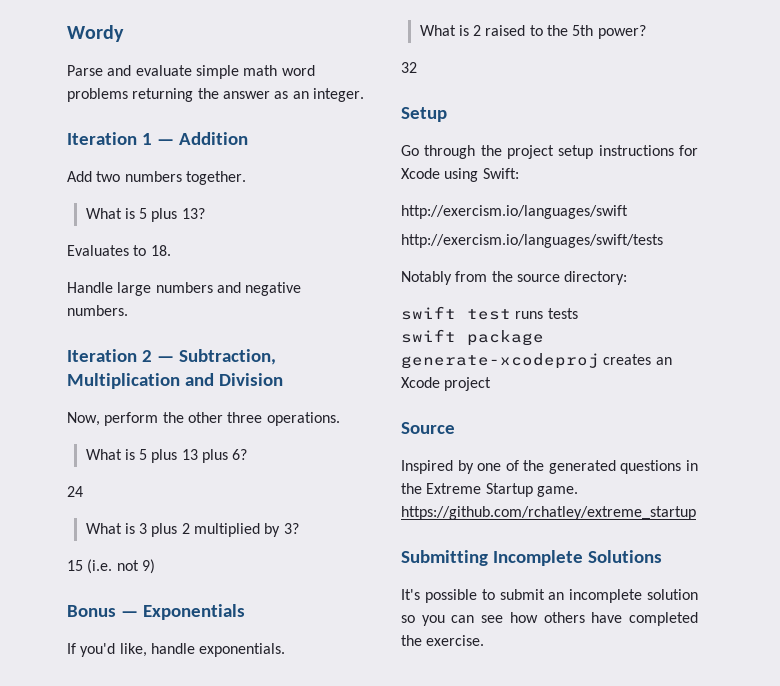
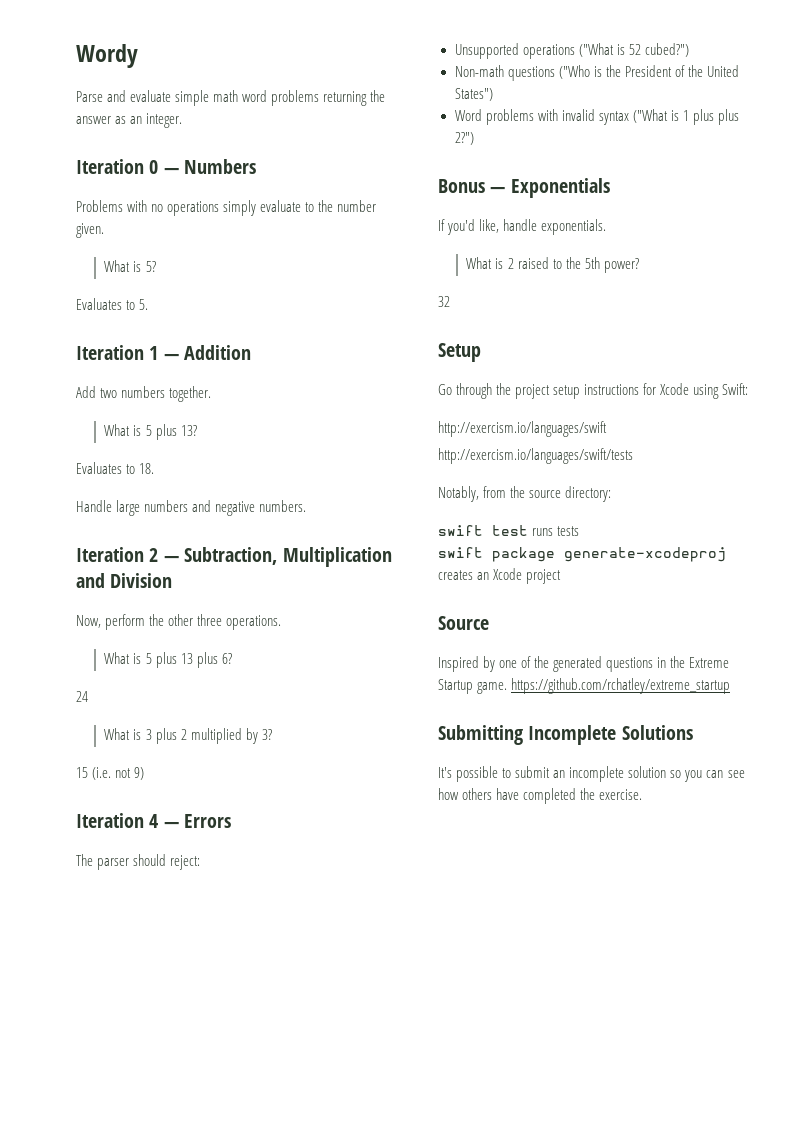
(364, 95) none -> [76,159,257,174] [76,200,377,216] [76,223,104,238] [104,260,156,272] [76,298,149,310] // Iteration 0 — Numbers // Problems with no operations simply evaluate to the number given. // What is 5? // Evaluates to 5.
(155, 566) none -> [76,813,232,828] [76,854,201,870] [454,43,689,59] [454,65,739,81] [454,88,493,101] [454,109,739,125] [454,132,474,145] // Iteration 4 — Errors // The parser should reject: // Unsupported operations ("What is 52 cubed?") // Non-math questions ("Who is the President of the United States") // Word problems with invalid syntax ("What is 1 plus plus 2?")
[401,271,452,285] Notably -> [438,486,479,502] Notably,

